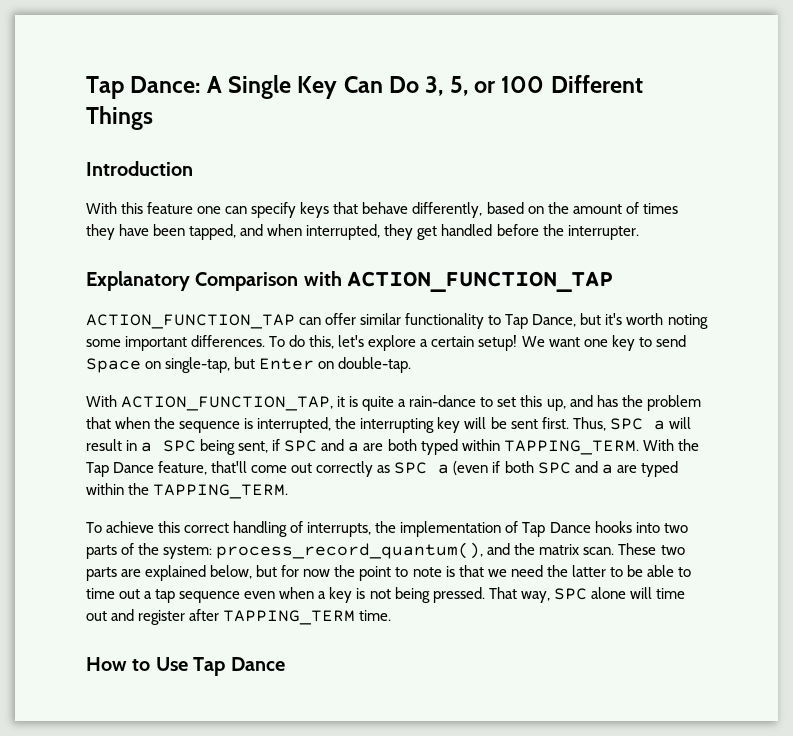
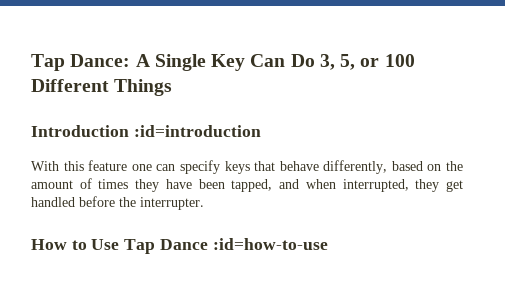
(193, 168) none -> [133,125,261,137] :id=introduction
[86,271,614,293] [86,313,708,329] [86,335,686,351] [86,357,412,373] [86,395,701,411] [86,417,691,433] [86,439,699,455] [86,461,678,477] [86,483,289,499] [86,521,688,537] [86,542,685,559] [86,565,691,581] [86,587,685,603] [86,609,392,625] // Explanatory Comparison with ACTION_FUNCTION_TAP // ACTION_FUNCTION_TAP can offer similar functionality to Tap Dance, but it's worth noting some important differences. To do this, let's explore a certain setup! We want one key to send Space on single-tap, but Enter on double-tap. // With ACTION_FUNCTION_TAP, it is quite a rain-dance to set this up, and has the problem that when the sequence is interrupted, the interrupting key will be sent first. Thus, SPC a will result in a SPC being sent, if SPC and a are both typed within TAPPING_TERM. With the Tap Dance feature, that'll come out correctly as SPC a (even if both SPC and a are typed within the TAPPING_TERM. // To achieve this correct handling of interrupts, the implementation of Tap Dance hooks into two parts of the system: process_record_quantum(), and the matrix scan. These two parts are explained below, but for now the point to note is that we need the latter to be able to time out a tap sequence even when a key is not being pressed. That way, SPC alone will time out and register after TAPPING_TERM time. -> (204, 203) none
(285, 664) none -> [212,238,328,250] :id=how-to-use

